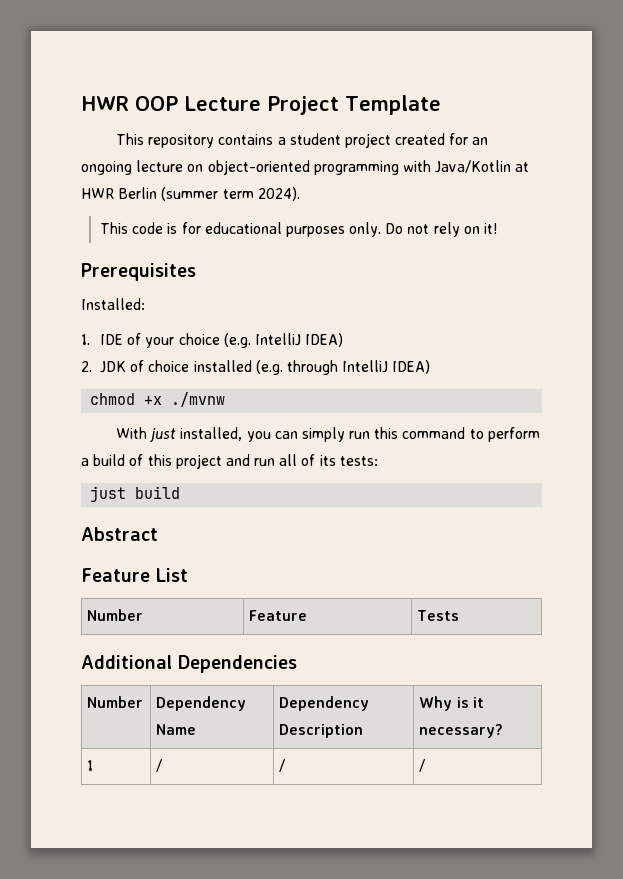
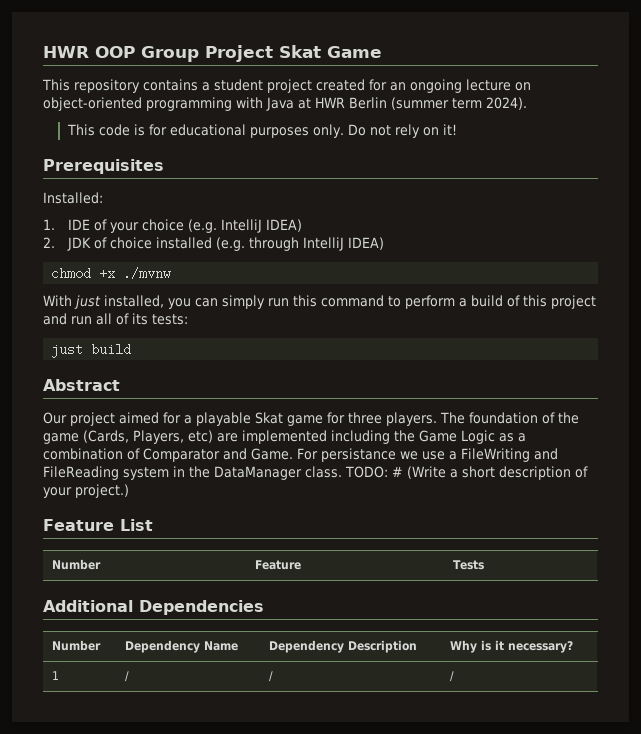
[184,95,441,115] Lecture Project Template -> [141,45,382,62] Group Project Skat Game
[435,160,512,173] Java/Kotlin -> [266,97,294,111] Java
(158, 534) none -> [43,412,579,426] [43,430,526,444] [43,448,558,462] [43,466,588,480] [43,484,129,498] // Our project aimed for a playable Skat game for three players. The foundation of the game (Cards, Players, etc) are implemented including the Game Logic as a combination of Comparator and Game. For persistance we use a FileWriting and FileReading system in the DataManager class. TODO: # (Write a short description of your project.)

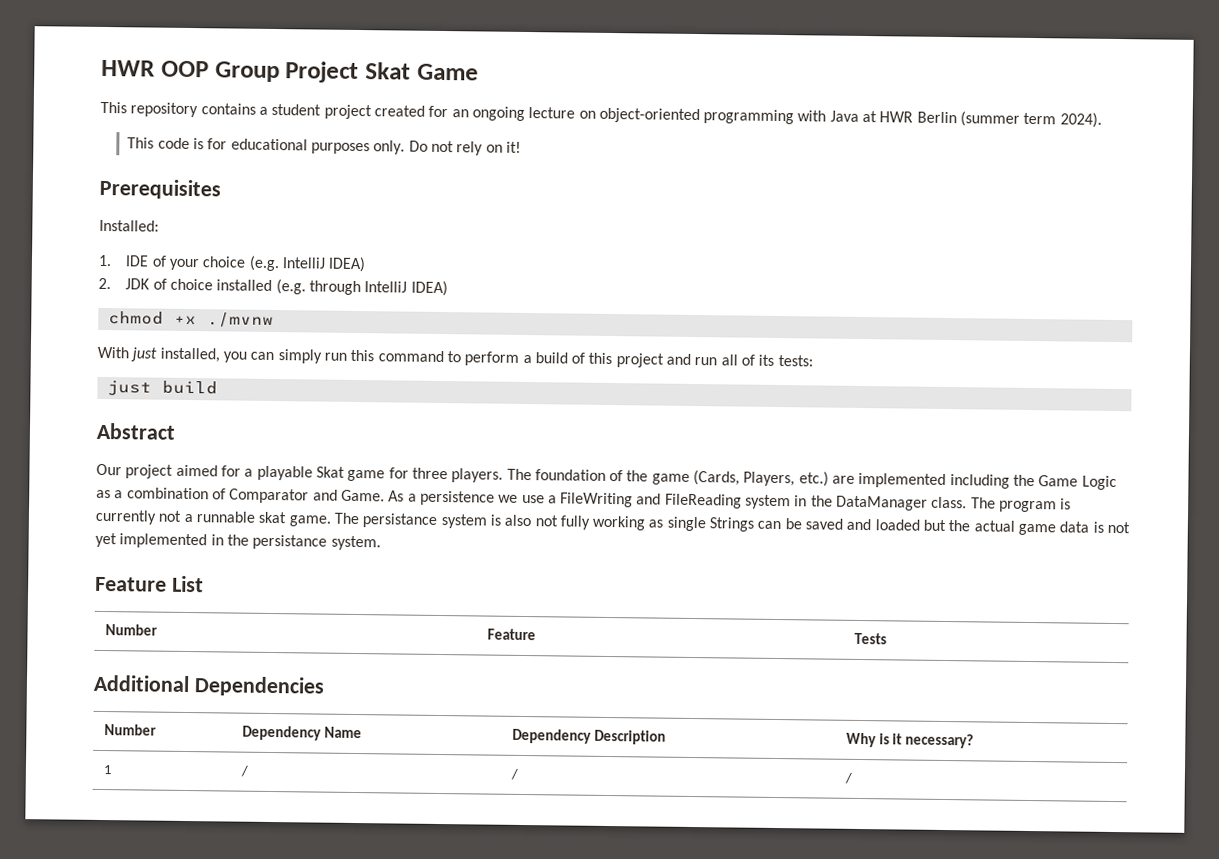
[188,430,213,443] etc) -> [798,471,829,487] etc.)
[297,448,396,462] For persistance -> [388,490,495,506] As a persistence
[344,466,588,480] [43,484,129,498] TODO: # (Write a short description of your project.) -> [970,497,1072,513] [95,509,1130,536] [95,532,381,551] The program is currently not a runnable skat game. The persistance system is also not fully working as single Strings can be saved and loaded but the actual game data is not yet implemented in the persistance system.

